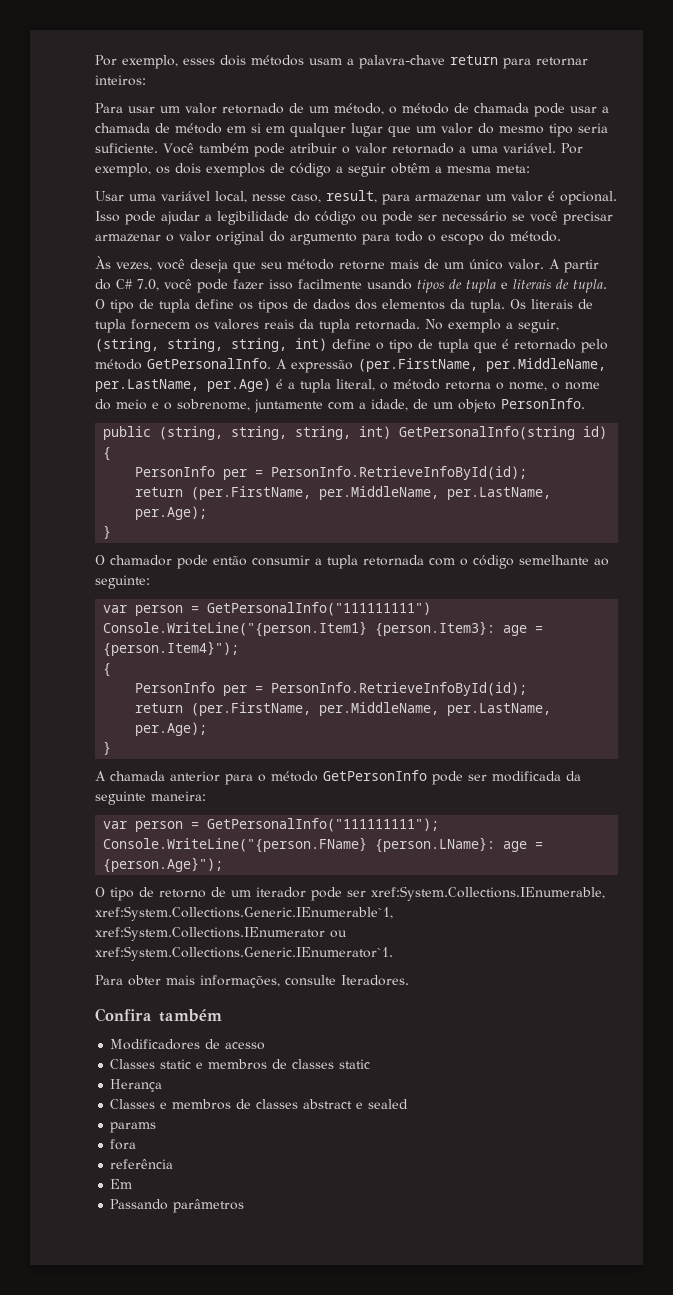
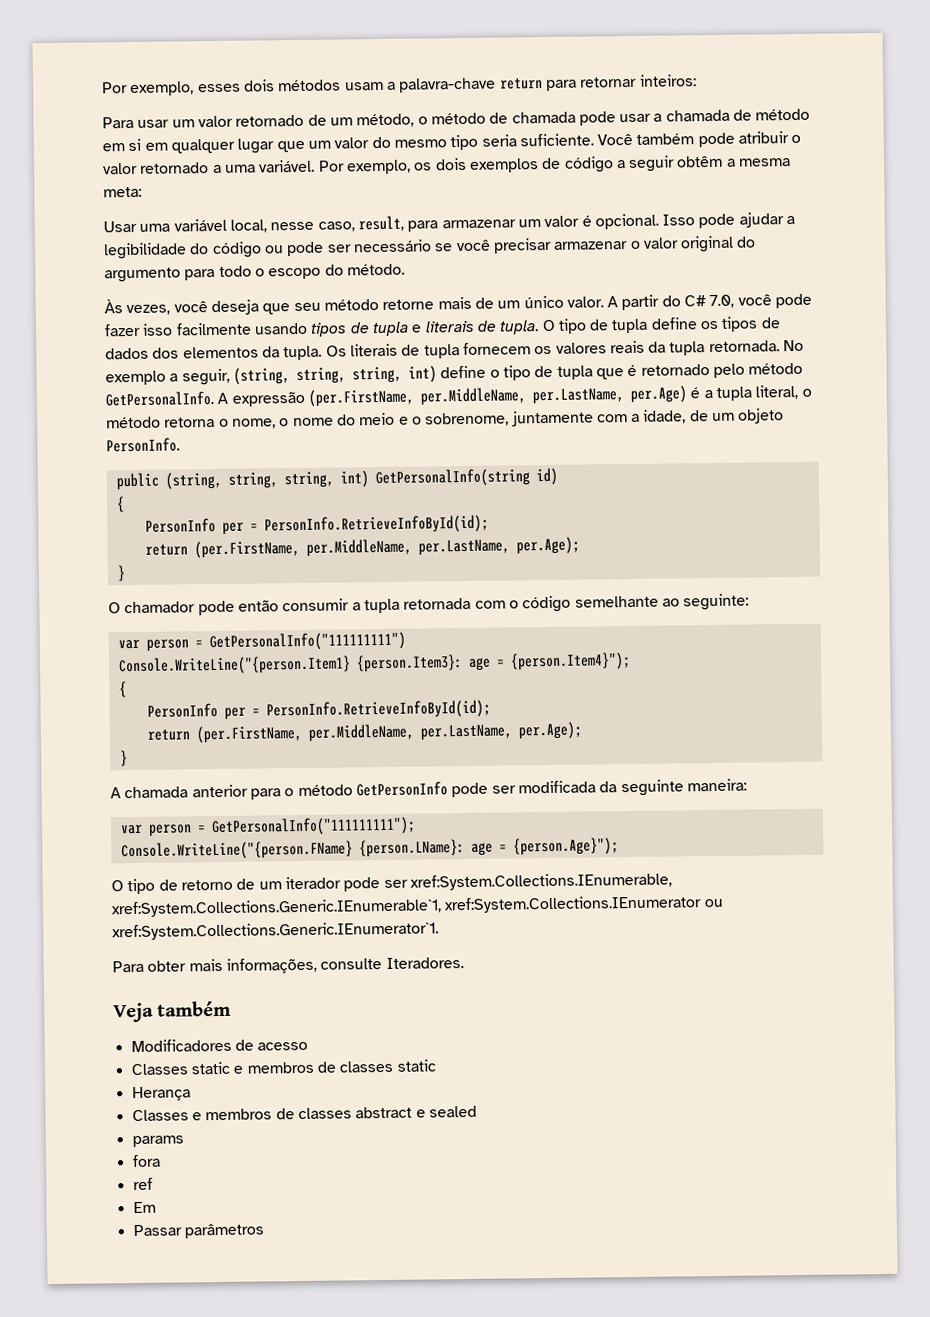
[95,1008,152,1022] Confira -> [113,1002,154,1023] Veja
[110,1159,174,1169] referência -> [132,1177,153,1191] ref
[110,1199,169,1210] Passando -> [132,1224,182,1237] Passar

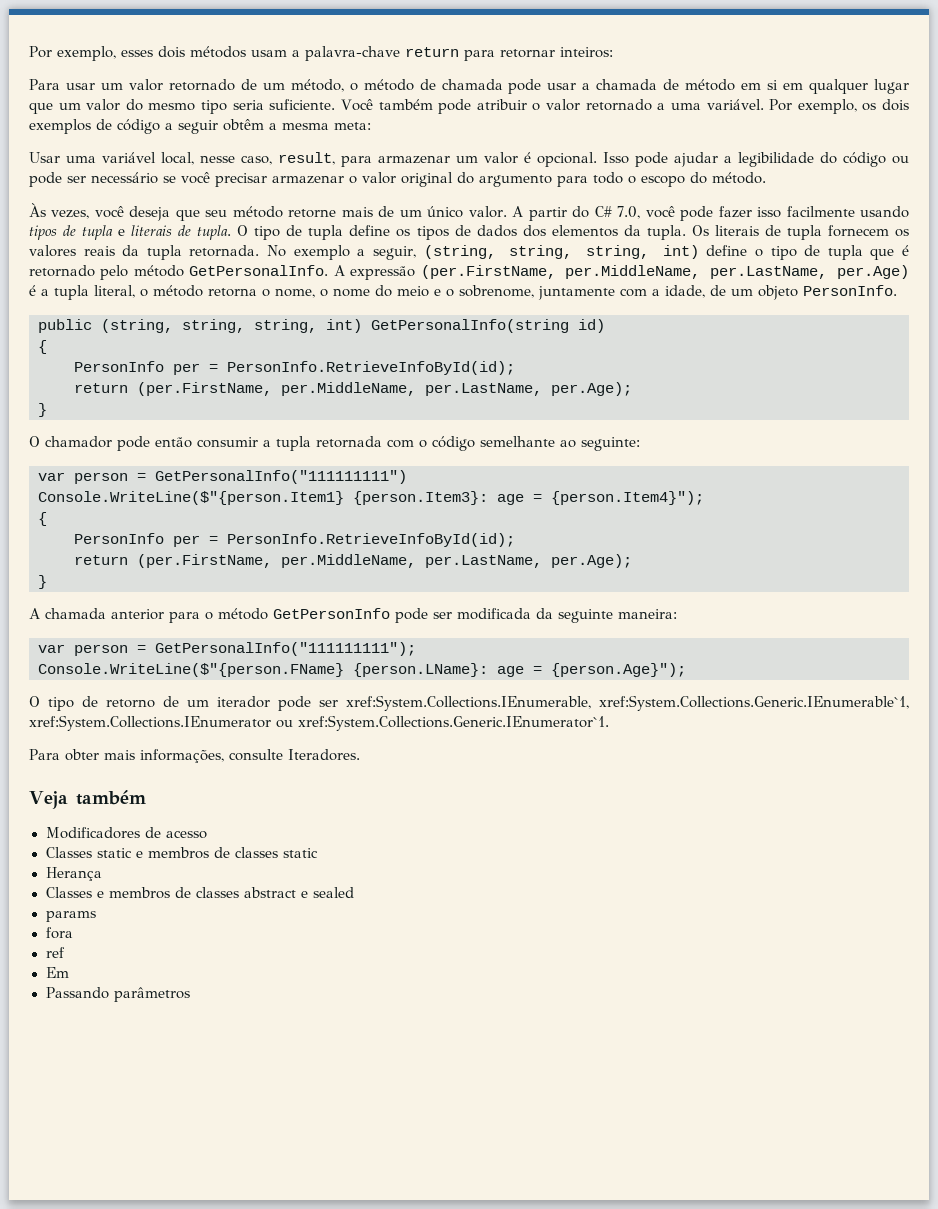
[117,655,351,676] Console.WriteLine("{person.Item1} -> [38,491,344,505] Console.WriteLine($"{person.Item1}
[120,840,353,861] Console.WriteLine("{person.FName} -> [38,663,344,677] Console.WriteLine($"{person.FName}
[132,1224,182,1237] Passar -> [45,987,109,999] Passando

